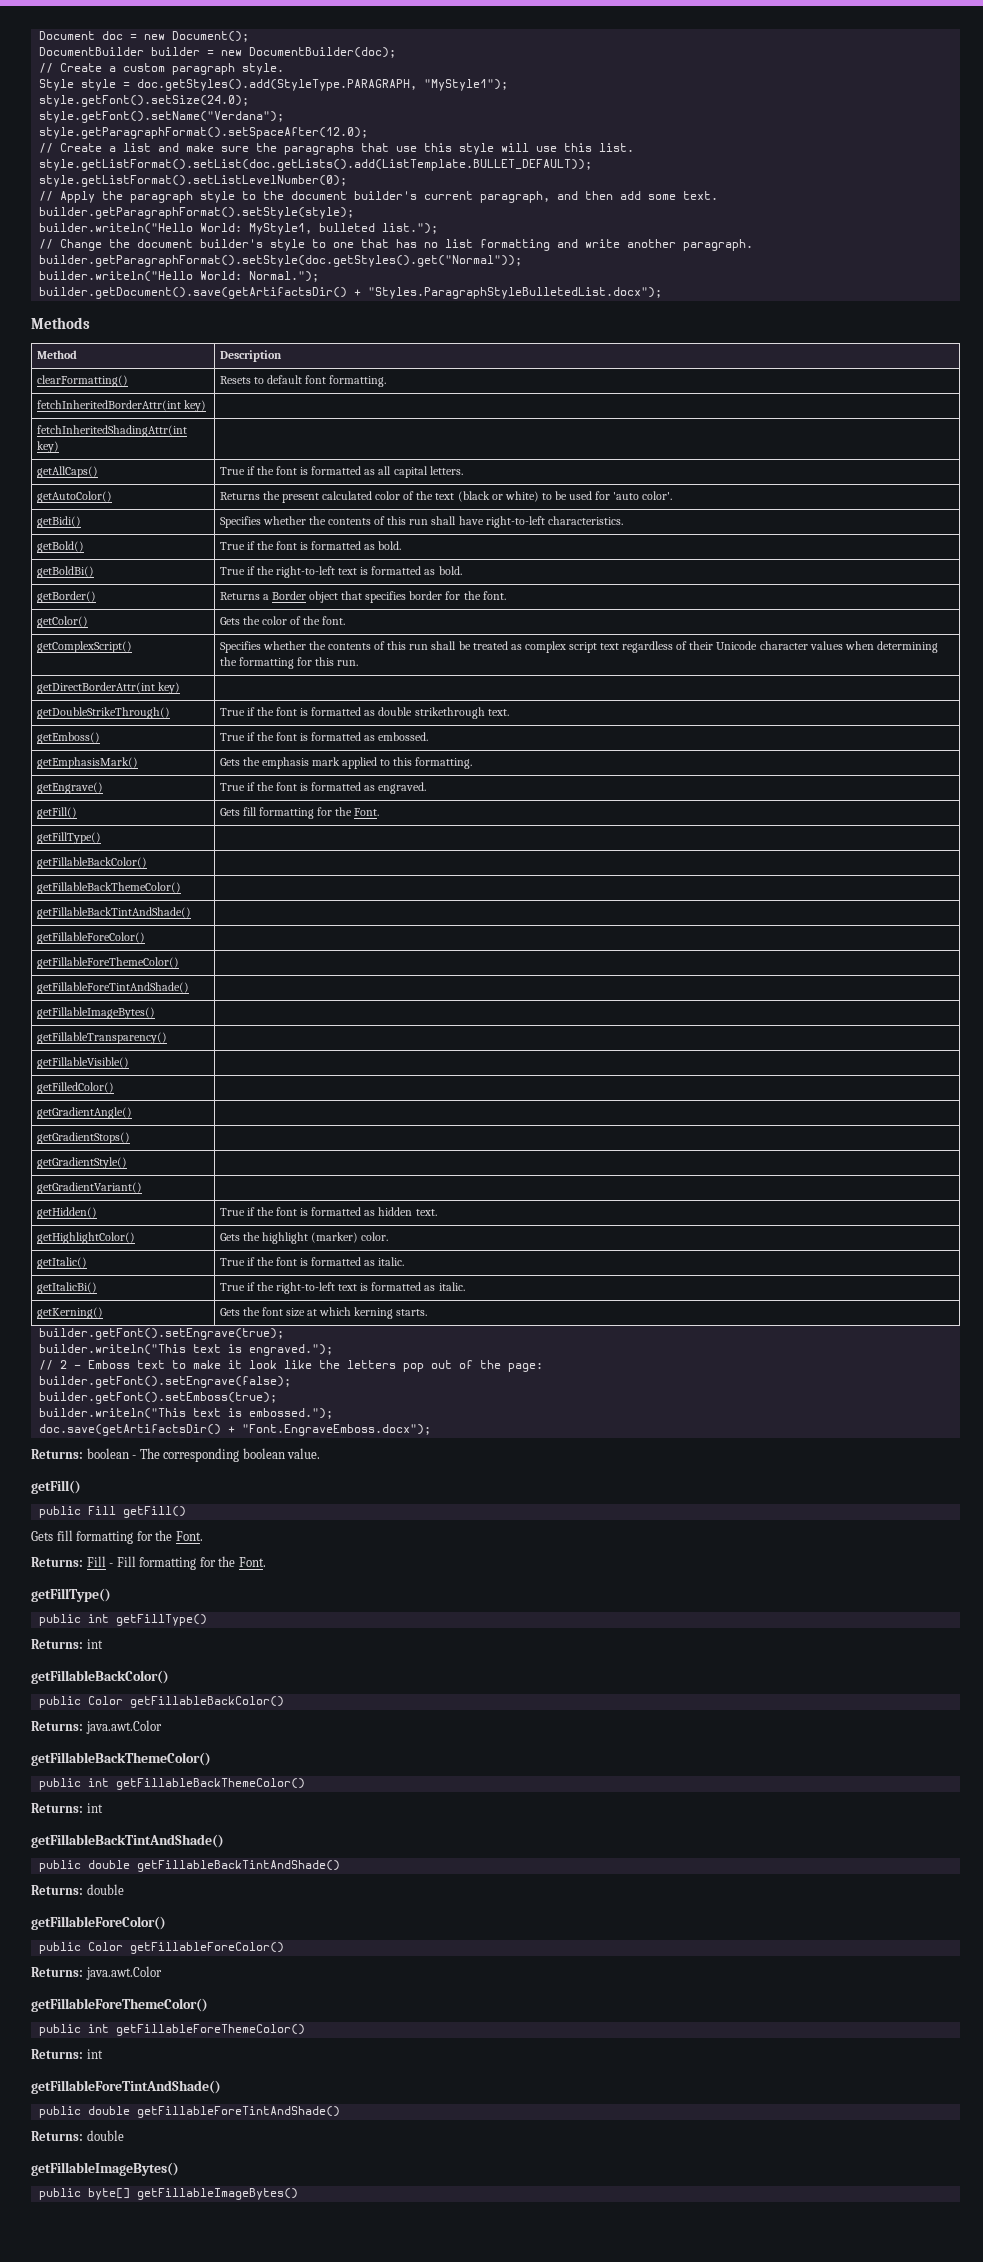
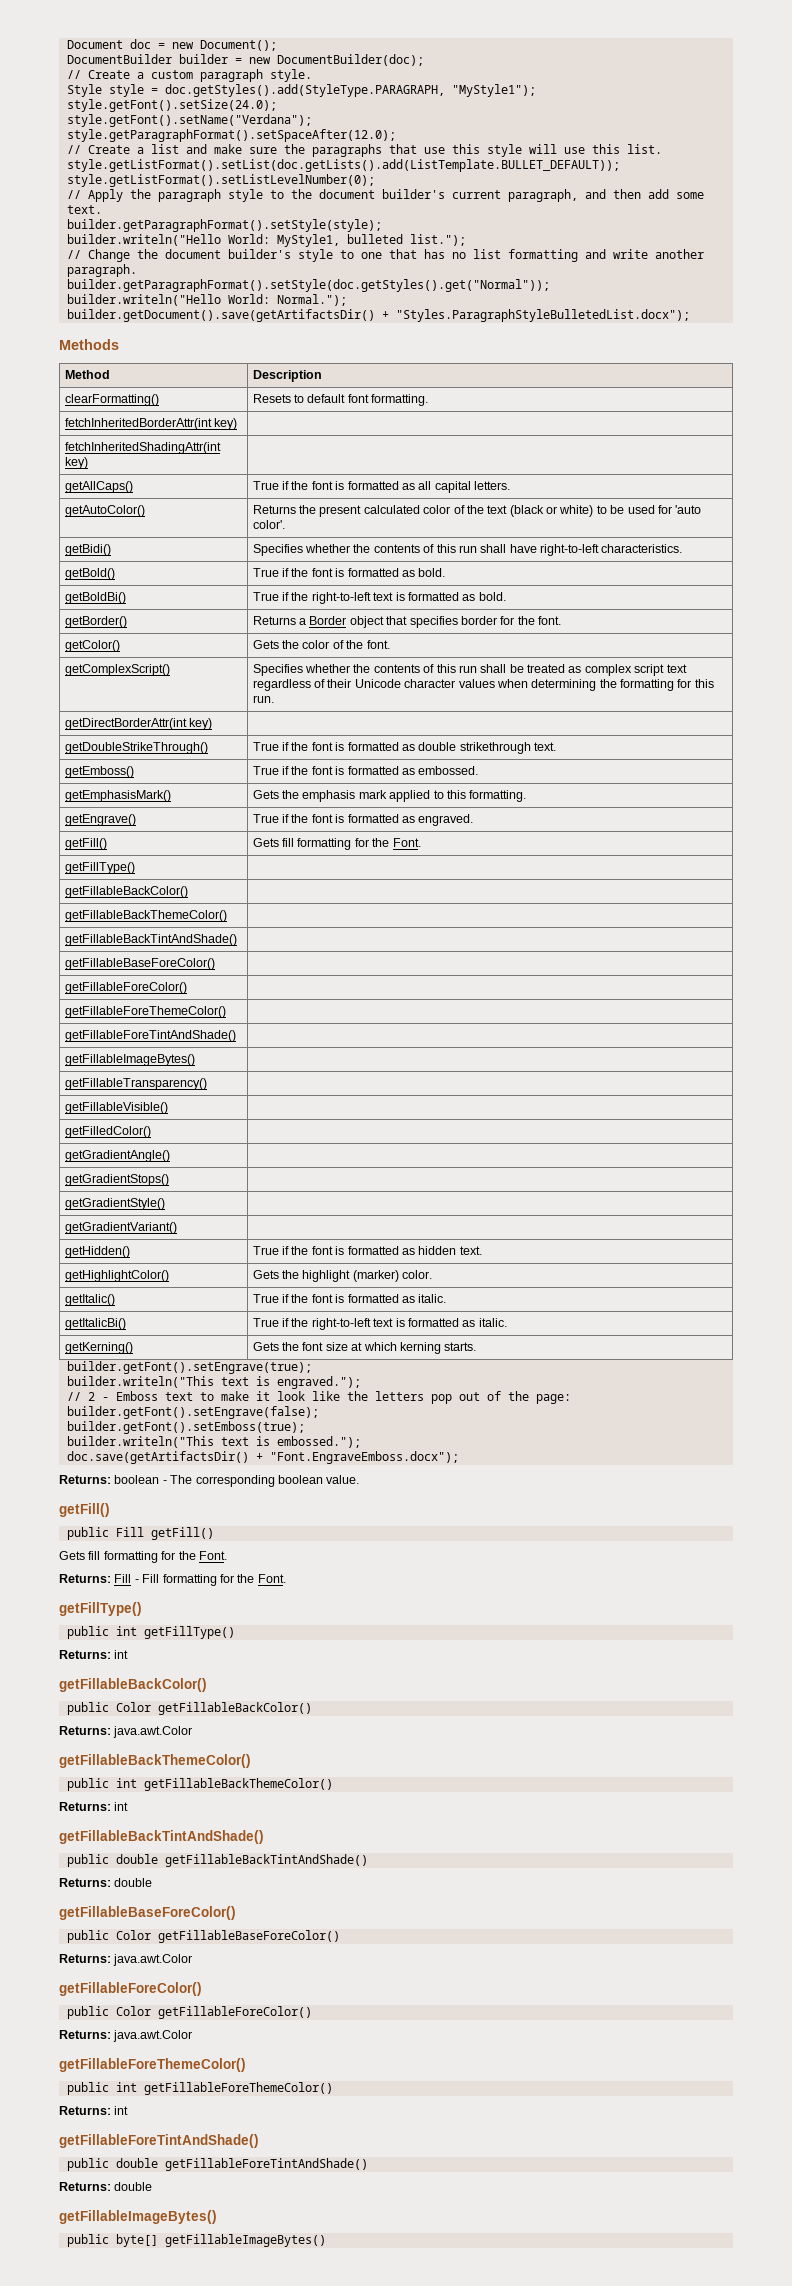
(191, 913) none -> [64,958,215,970] // getFillableBaseForeColor() |
(124, 1889) none -> [59,1906,236,1920] [66,1930,340,1943] [59,1954,193,1966] // getFillableBaseForeColor() // public Color getFillableBaseForeColor() // Returns: java.awt.Color

